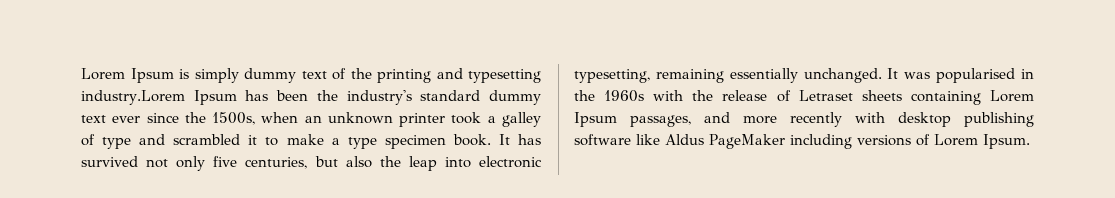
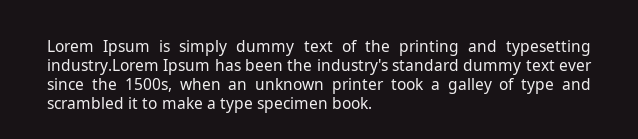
[498,134,541,145] [81,156,543,171] [574,68,1034,83] [574,90,1034,105] [574,112,1034,127] [574,134,1030,149] It has survived not only five centuries, but also the leap into electronic typesetting, remaining essentially unchanged. It was popularised in the 1960s with the release of Letraset sheets containing Lorem Ipsum passages, and more recently with desktop publishing software like Aldus PageMaker including versions of Lorem Ipsum. -> (373, 103) none

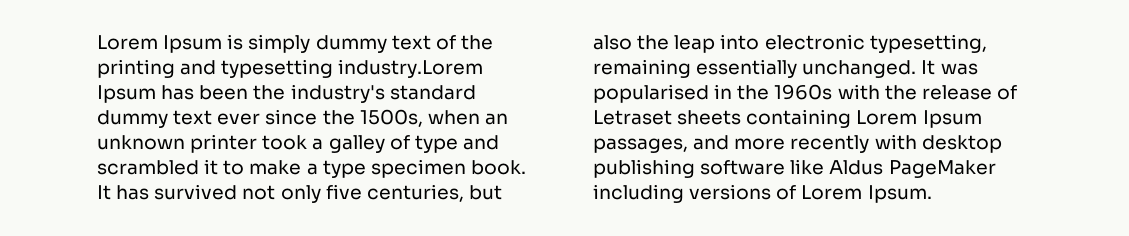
(373, 103) none -> [97,184,502,203] [593,34,987,53] [593,59,978,78] [593,84,1017,103] [593,109,982,128] [593,134,1002,153] [593,159,996,178] [593,184,932,203] It has survived not only five centuries, but also the leap into electronic typesetting, remaining essentially unchanged. It was popularised in the 1960s with the release of Letraset sheets containing Lorem Ipsum passages, and more recently with desktop publishing software like Aldus PageMaker including versions of Lorem Ipsum.

